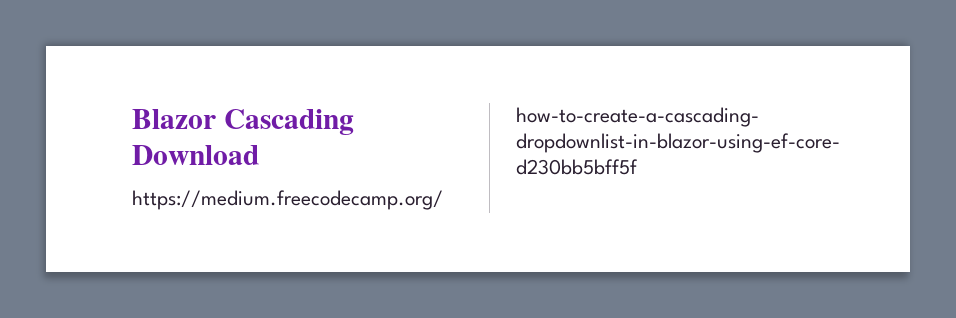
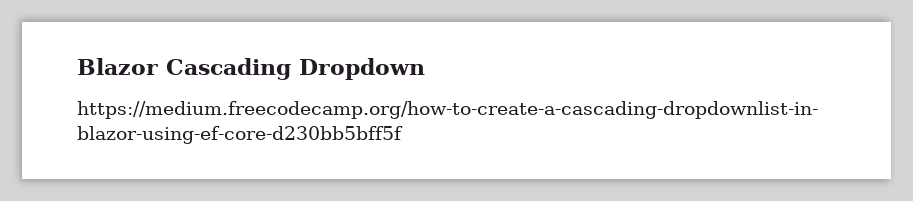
[132,145,259,165] Download -> [299,58,425,80] Dropdown

